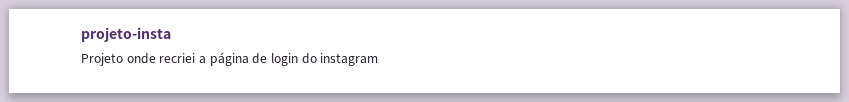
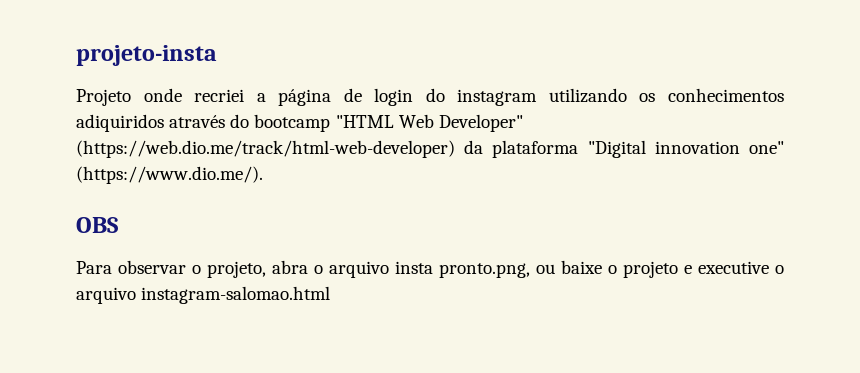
(379, 59) none -> [548,88,784,103] [76,114,523,132] [76,140,784,158] [76,166,263,184] [76,217,118,233] [76,260,784,278] [76,286,331,304] utilizando os conhecimentos adiquiridos através do bootcamp "HTML Web Developer" (https://web.dio.me/track/html-web-developer) da plataforma "Digital innovation one" (https://www.dio.me/). // OBS // Para observar o projeto, abra o arquivo insta pronto.png, ou baixe o projeto e executive o arquivo instagram-salomao.html

